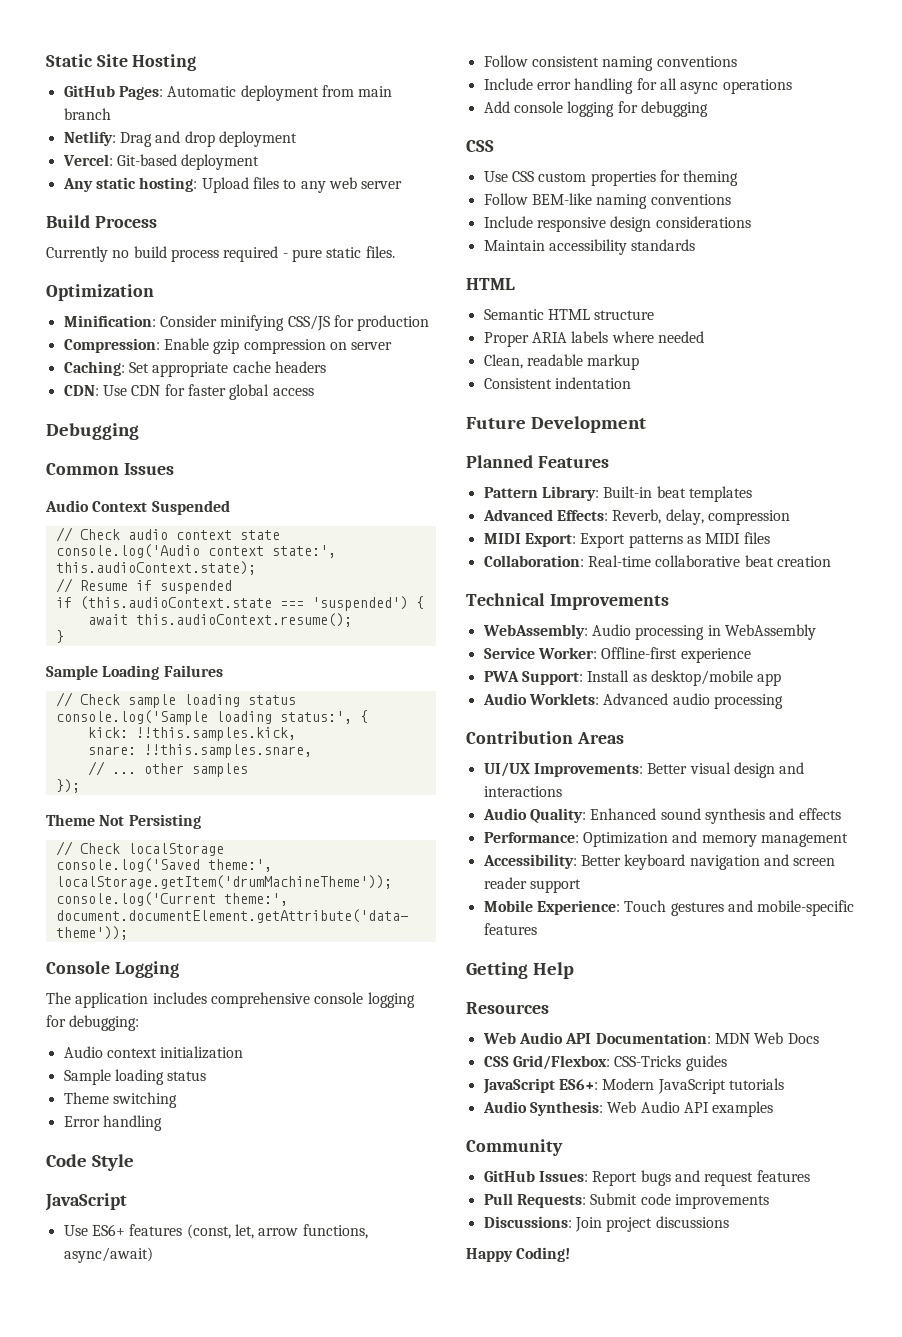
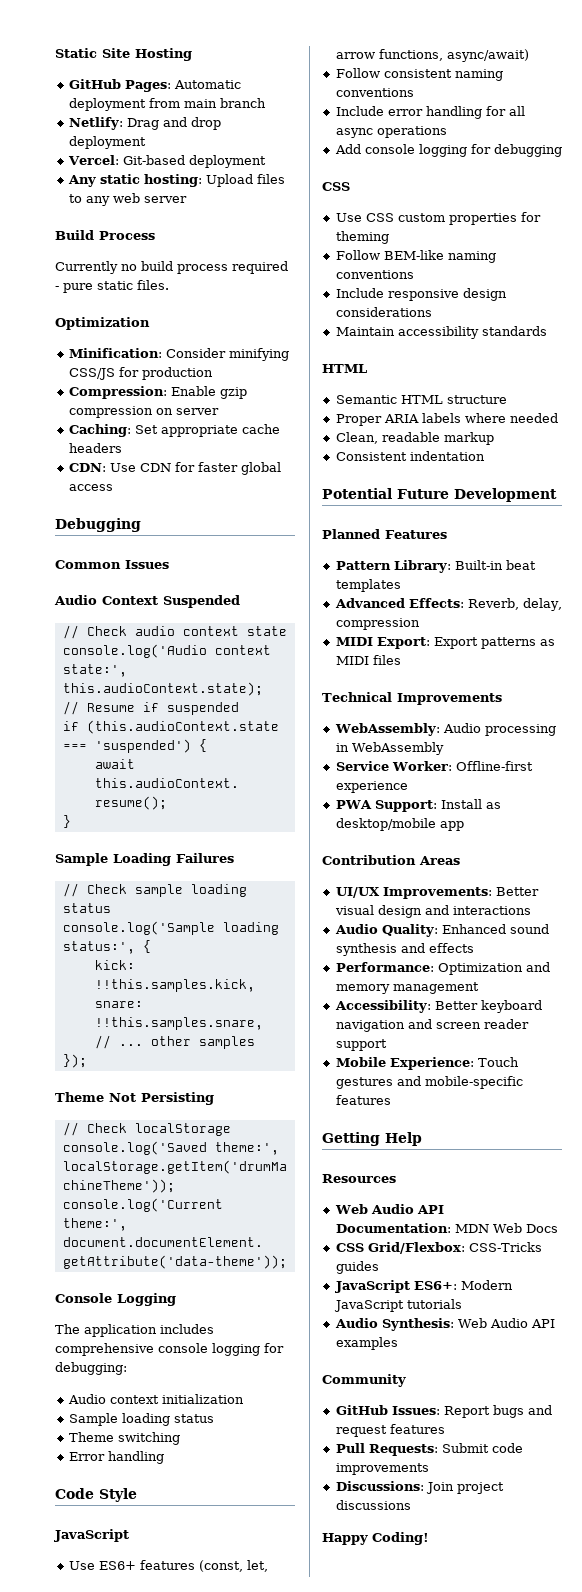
(631, 383) none -> [322,488,392,499] Potential
[483,555,831,567] // Collaboration: Real-time collaborative beat creation -> (401, 660) none
[482,693,783,709] // Audio Worklets: Advanced audio processing -> (464, 826) none

